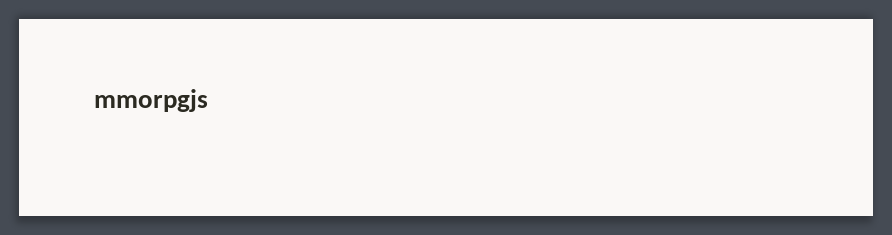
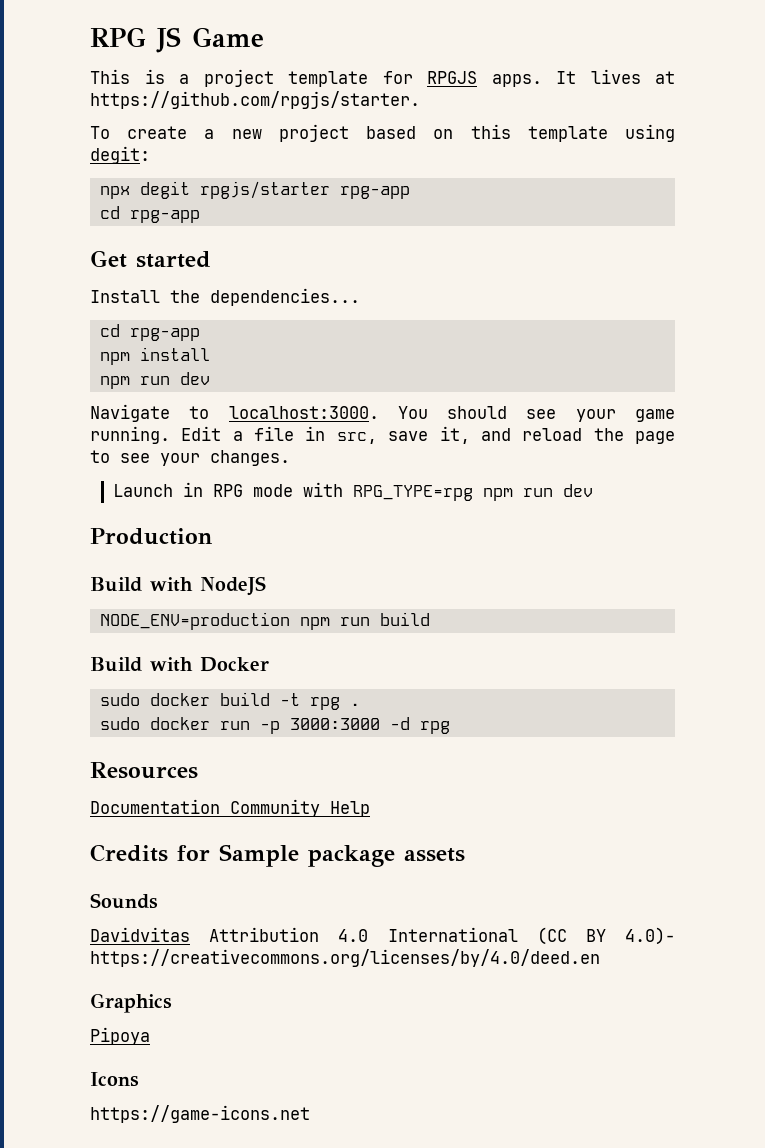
[94,89,208,112] mmorpgjs -> [90,27,264,53] [90,69,675,87] [90,91,420,109] [90,124,675,142] [90,146,150,164] [99,181,410,199] [99,206,200,223] [90,250,211,268] [90,288,360,306] [99,324,200,341] [99,347,210,365] [99,372,210,389] [90,404,675,422] [90,426,676,444] [90,450,290,466] [112,482,593,501] [90,528,213,545] [90,576,266,596] [99,612,430,630] [90,657,269,672] [99,692,360,710] [99,717,450,734] [90,762,198,779] [90,799,370,817] [90,844,465,867] [90,893,158,909] [90,927,675,945] [90,949,600,967] [90,993,172,1013] [90,1027,150,1045] [90,1072,139,1087] [90,1105,310,1123] RPG JS Game // This is a project template for RPGJS apps. It lives at https://github.com/rpgjs/starter. // To create a new project based on this template using degit: // npx degit rpgjs/starter rpg-app // cd rpg-app // Get started // Install the dependencies... // cd rpg-app // npm install // npm run dev // Navigate to localhost:3000. You should see your game running. Edit a file in src, save it, and reload the page to see your changes. // Launch in RPG mode with RPG_TYPE=rpg npm run dev // Production // Build with NodeJS // NODE_ENV=production npm run build // Build with Docker // sudo docker build -t rpg . // sudo docker run -p 3000:3000 -d rpg // Resources // Documentation Community Help // Credits for Sample package assets // Sounds // Davidvitas Attribution 4.0 International (CC BY 4.0)- https://creativecommons.org/licenses/by/4.0/deed.en // Graphics // Pipoya // Icons // https://game-icons.net

